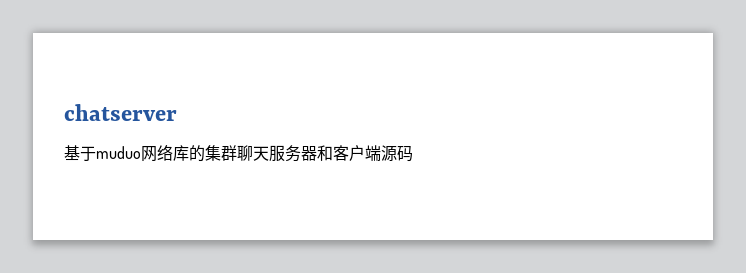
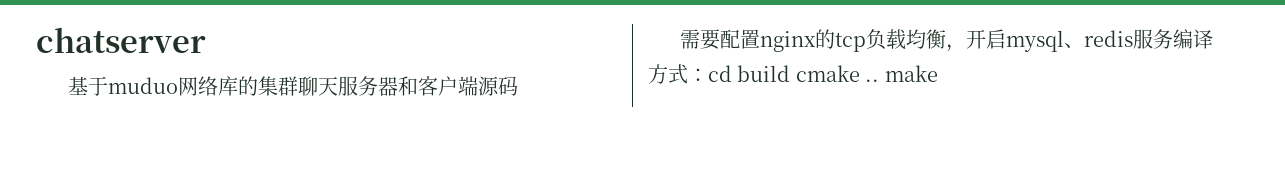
(413, 153) none -> [680,29,1214,52] [648,64,938,84] // 需要配置nginx的tcp负载均衡，开启mysql、redis服务编译方式：cd build cmake .. make

